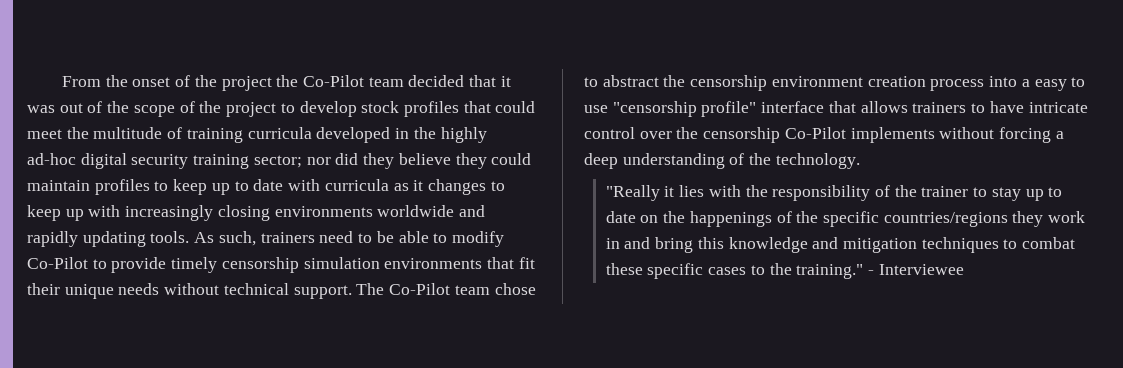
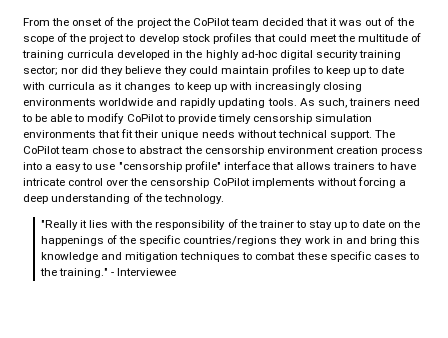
[303,75,365,87] Co-Pilot -> [192,18,230,26] CoPilot
[27,257,88,269] Co-Pilot -> [126,114,164,122] CoPilot
[389,283,451,295] Co-Pilot -> [23,146,60,154] CoPilot
[784,127,846,139] Co-Pilot -> [212,178,250,186] CoPilot

